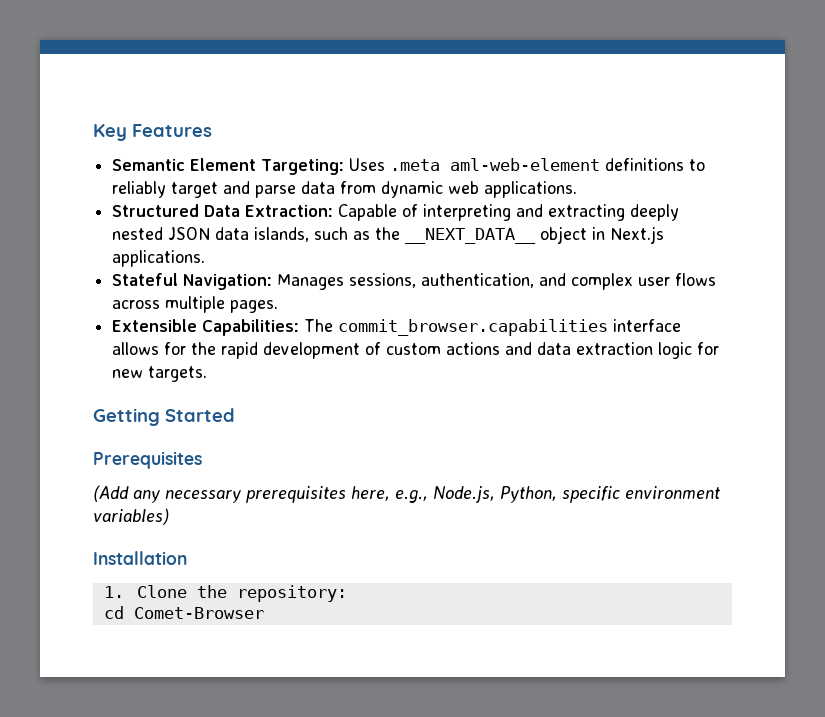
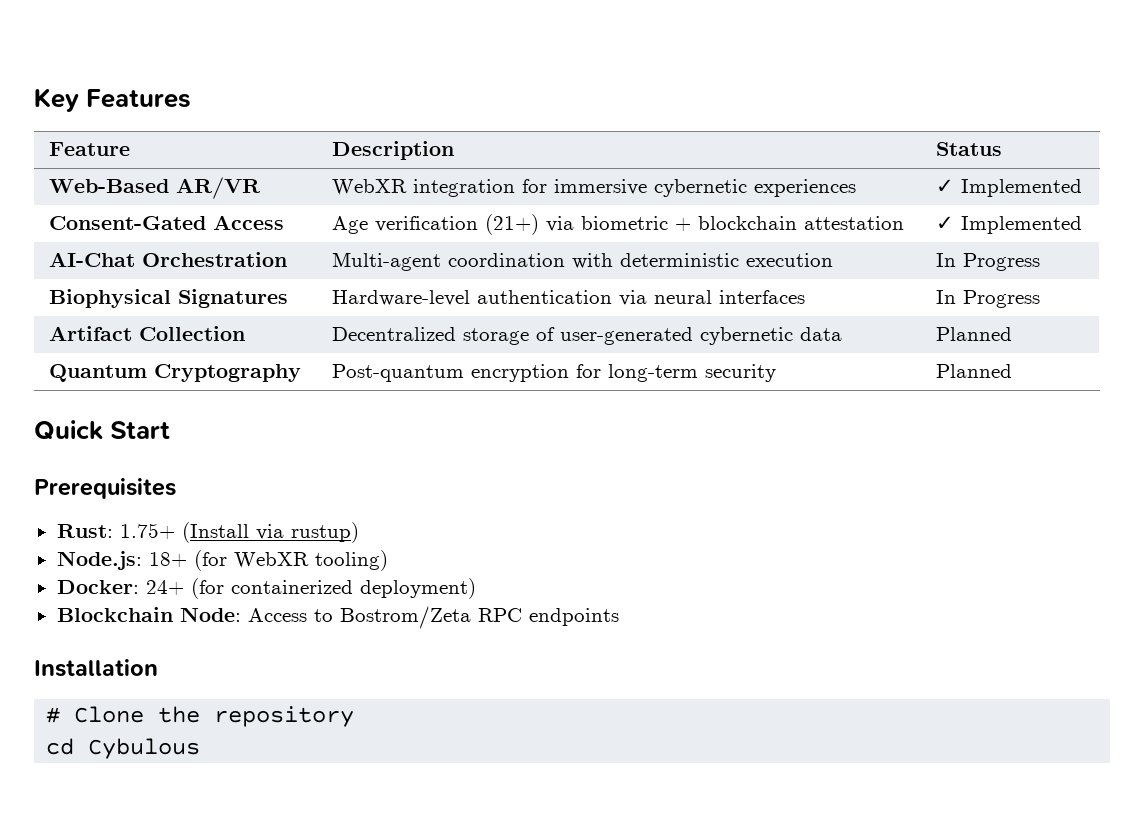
[112,158,706,175] [112,181,578,198] [112,204,680,221] [112,226,665,244] [112,250,206,267] [112,273,717,290] [112,296,279,313] [112,319,682,336] [112,342,720,359] [112,366,208,382] [93,408,235,426] [93,451,202,469] [93,485,720,503] [93,508,169,525] // Semantic Element Targeting: Uses .meta aml-web-element definitions to reliably target and parse data from dynamic web applications. // Structured Data Extraction: Capable of interpreting and extracting deeply nested JSON data islands, such as the __NEXT_DATA__ object in Next.js applications. // Stateful Navigation: Manages sessions, authentication, and complex user flows across multiple pages. // Extensible Capabilities: The commit_browser.capabilities interface allows for the rapid development of custom actions and data extraction logic for new targets. // Getting Started // Prerequisites // (Add any necessary prerequisites here, e.g., Node.js, Python, specific environment variables) -> [49,142,131,156] [332,141,455,160] [936,142,1003,156] [49,177,262,199] [332,179,857,197] [936,179,1083,197] [49,215,285,230] [332,214,905,235] [936,216,1083,234] [49,252,288,267] [332,252,834,271] [936,253,1041,271] [49,289,289,308] [332,290,806,306] [936,290,1041,308] [49,326,246,341] [332,327,843,345] [936,327,1013,341] [49,364,302,382] [332,364,777,382] [936,364,1013,378] [34,420,171,440] [34,478,176,499] [56,522,359,543] [56,550,388,571] [56,578,476,599] [56,606,619,629] // Feature | Description | Status // Web-Based AR/VR | WebXR integration for immersive cybernetic experiences | ✓ Implemented // Consent-Gated Access | Age verification (21+) via biometric + blockchain attestation | ✓ Implemented // AI-Chat Orchestration | Multi-agent coordination with deterministic execution | In Progress // Biophysical Signatures | Hardware-level authentication via neural interfaces | In Progress // Artifact Collection | Decentralized storage of user-generated cybernetic data | Planned // Quantum Cryptography | Post-quantum encryption for long-term security | Planned // Quick Start // Prerequisites // Rust: 1.75+ (Install via rustup) // Node.js: 18+ (for WebXR tooling) // Docker: 24+ (for containerized deployment) // Blockchain Node: Access to Bostrom/Zeta RPC endpoints
[103,586,124,598] 1. -> [46,707,61,723] #
[237,585,348,602] repository: -> [214,706,355,727] repository
[133,607,264,619] Comet-Browser -> [88,738,201,759] Cybulous

